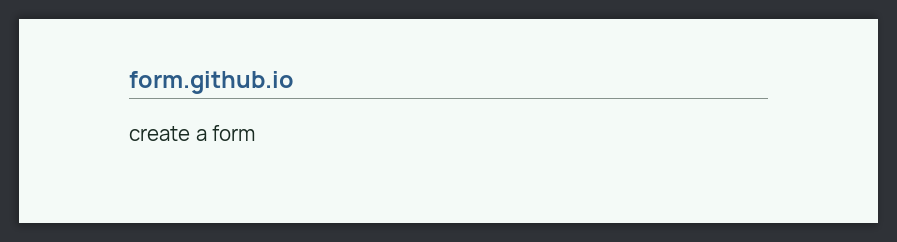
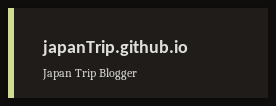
[129,71,294,94] [129,125,256,141] form.github.io // create a form -> [42,40,188,56] [42,68,138,80] japanTrip.github.io // Japan Trip Blogger

